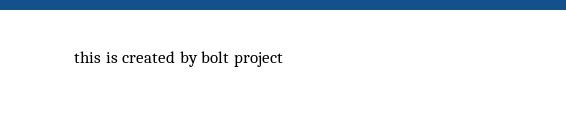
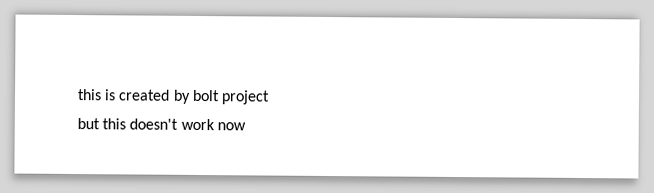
(283, 59) none -> [77,118,246,131] // but this doesn't work now

